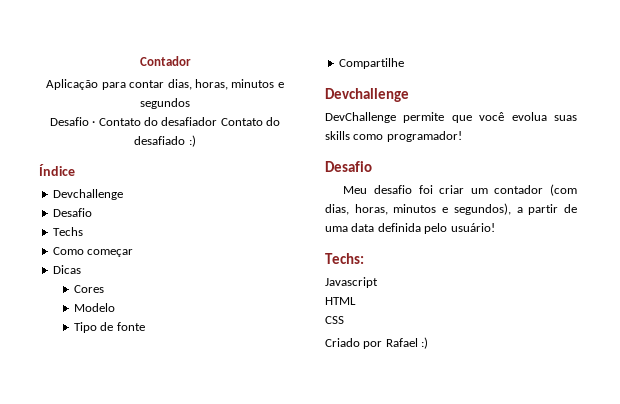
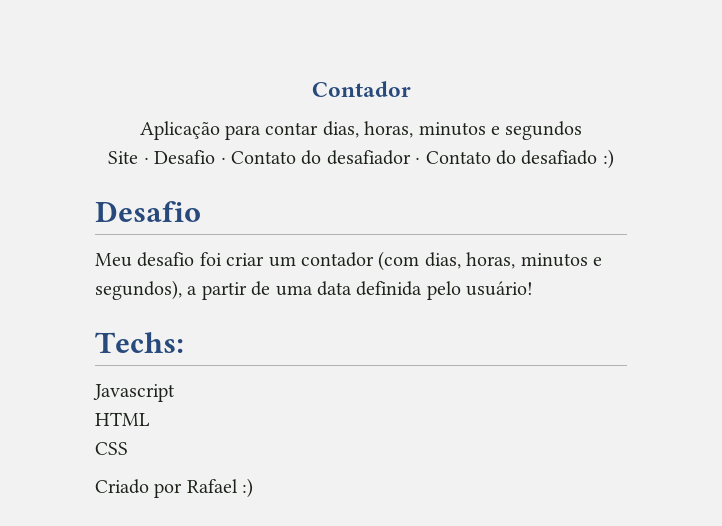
(190, 103) none -> [108,151,149,164] Site ·
(218, 121) none -> [415,157,421,164] ·
[39,164,75,176] [52,189,123,200] [52,208,92,217] [52,227,83,236] [52,247,134,257] [52,265,81,274] [73,285,104,293] [73,303,115,312] [73,322,145,333] [338,58,404,69] [325,88,409,102] [325,112,577,123] [325,131,462,142] // Índice // Devchallenge // Desafio // Techs // Como começar // Dicas // Cores // Modelo // Tipo de fonte // Compartilhe // Devchallenge // DevChallenge permite que você evolua suas skills como programador! -> (614, 159) none

